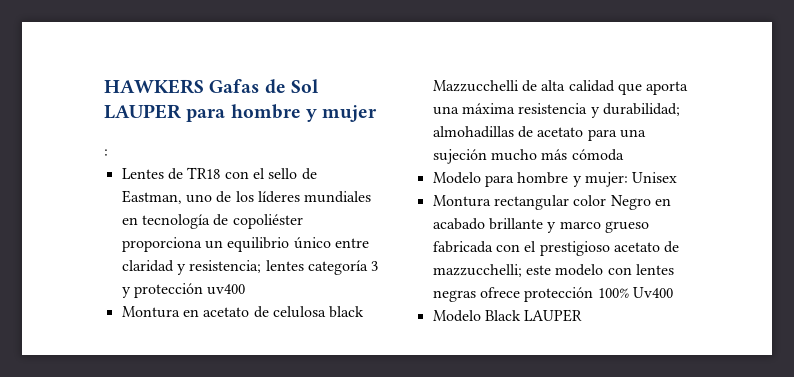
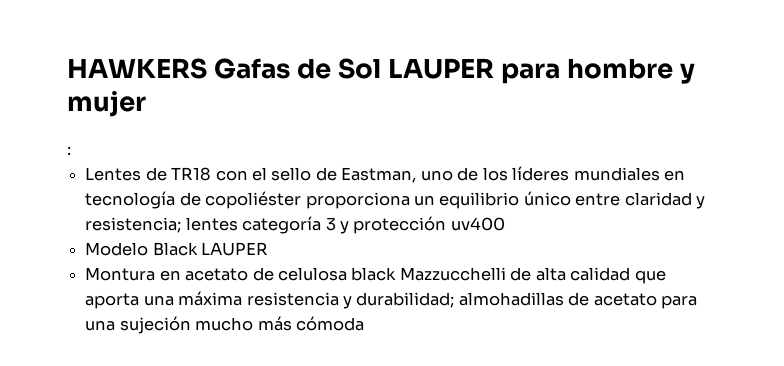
(246, 289) none -> [85,242,269,256] // Modelo Black LAUPER
[432,172,678,187] [432,195,671,210] [432,218,649,233] [432,241,680,256] [432,264,674,277] [432,287,673,302] [432,309,583,322] // Modelo para hombre y mujer: Unisex // Montura rectangular color Negro en acabado brillante y marco grueso fabricada con el prestigioso acetato de mazzucchelli; este modelo con lentes negras ofrece protección 100% Uv400 // Modelo Black LAUPER -> (364, 323) none

